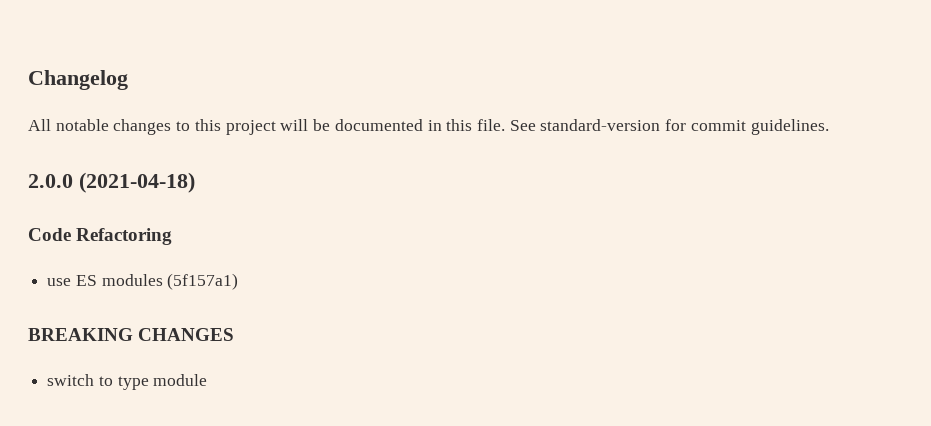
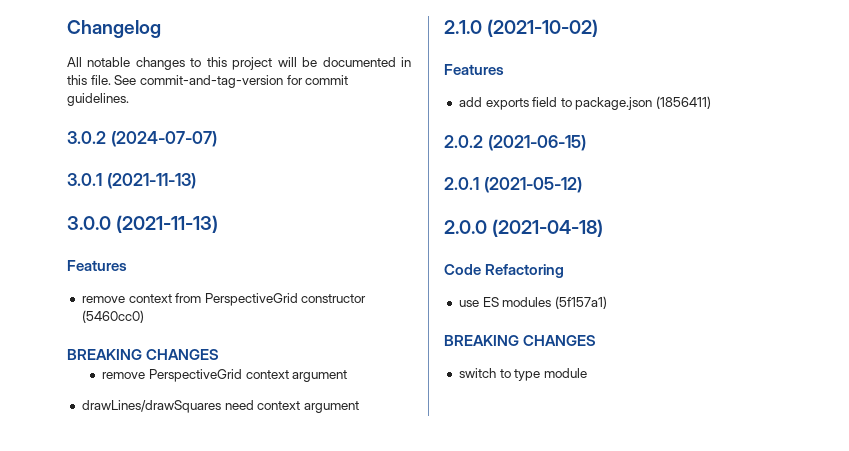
[540,119,661,131] standard-version -> [139,75,283,88] commit-and-tag-version
(829, 127) none -> [67,131,217,147] [67,173,196,189] [67,215,219,233] [67,260,127,271] [81,293,367,306] [81,310,144,323] [67,349,220,360] [102,369,348,382] [81,400,359,413] [444,19,599,37] [444,64,504,75] [458,96,712,110] [444,135,586,151] [444,177,582,193] // 3.0.2 (2024-07-07) // 3.0.1 (2021-11-13) // 3.0.0 (2021-11-13) // Features // remove context from PerspectiveGrid constructor (5460cc0) // BREAKING CHANGES // remove PerspectiveGrid context argument // drawLines/drawSquares need context argument // 2.1.0 (2021-10-02) // Features // add exports field to package.json (1856411) // 2.0.2 (2021-06-15) // 2.0.1 (2021-05-12)

